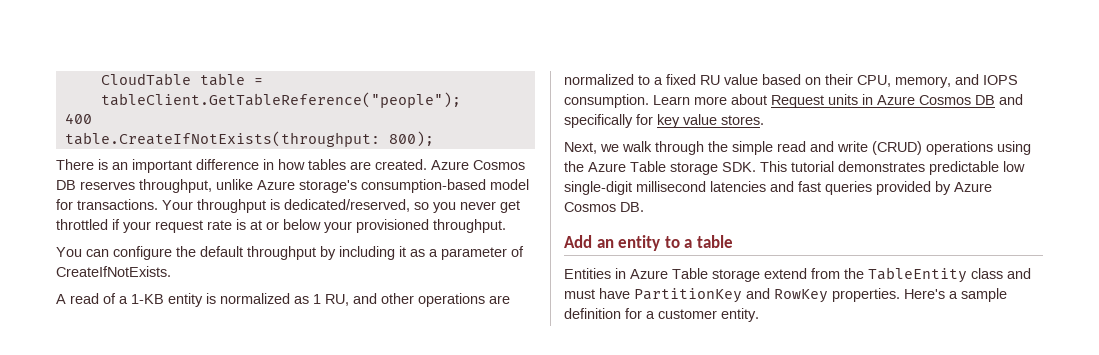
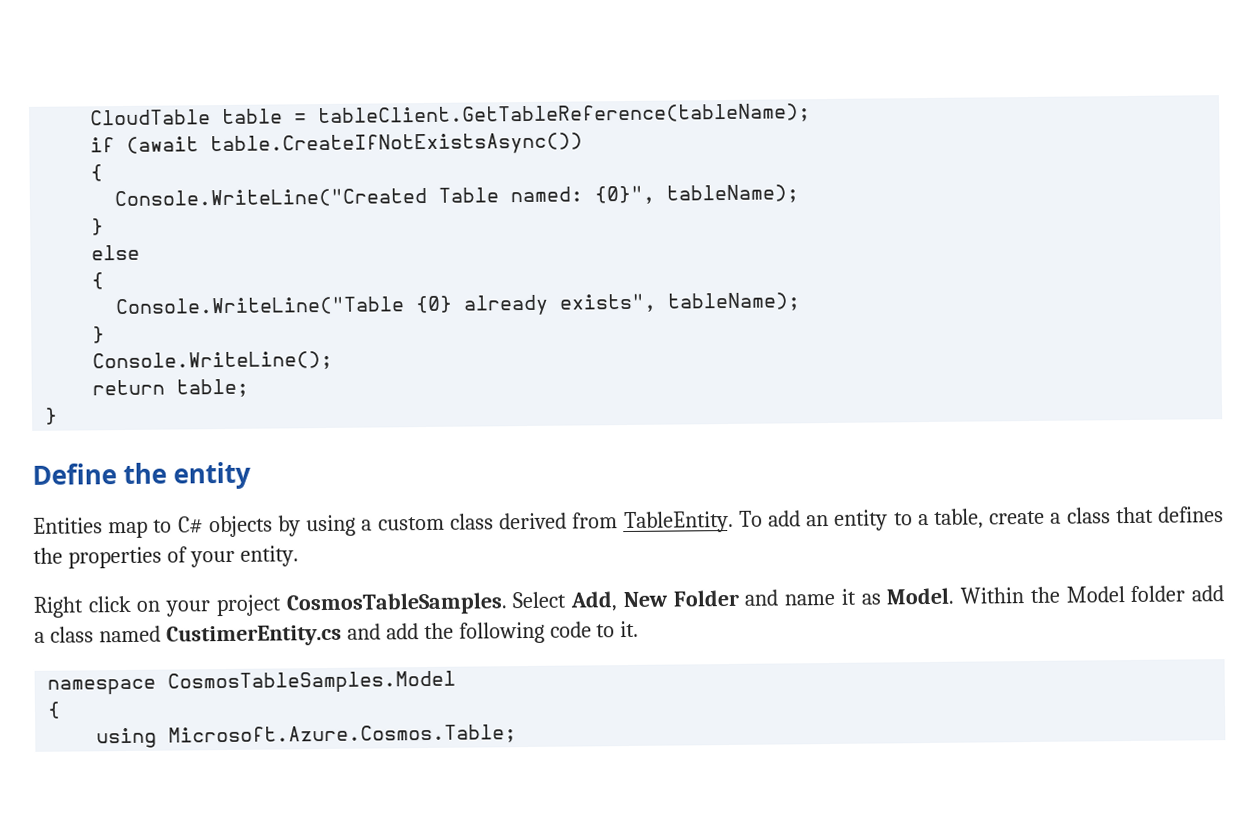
[100,92,461,108] [64,113,92,124] [64,131,434,147] [56,159,525,173] [56,179,529,193] [56,199,520,213] [56,219,506,233] [56,246,524,260] [56,266,171,277] [56,293,510,307] [564,74,1018,88] [564,94,1023,108] [564,114,764,128] [564,141,1031,155] [564,161,1025,175] [564,181,992,195] [564,202,644,212] [564,235,733,251] [564,267,1031,283] [564,288,1007,303] [564,308,759,322] tableClient.GetTableReference("people"); // 400 // table.CreateIfNotExists(throughput: 800); // There is an important difference in how tables are created. Azure Cosmos DB reserves throughput, unlike Azure storage's consumption-based model for transactions. Your throughput is dedicated/reserved, so you never get throttled if your request rate is at or below your provisioned throughput. // You can configure the default throughput by including it as a parameter of CreateIfNotExists. // A read of a 1-KB entity is normalized as 1 RU, and other operations are normalized to a fixed RU value based on their CPU, memory, and IOPS consumption. Learn more about Request units in Azure Cosmos DB and specifically for key value stores. // Next, we walk through the simple read and write (CRUD) operations using the Azure Table storage SDK. This tutorial demonstrates predictable low single-digit millisecond latencies and fast queries provided by Azure Cosmos DB. // Add an entity to a table // Entities in Azure Table storage extend from the TableEntity class and must have PartitionKey and RowKey properties. Here's a sample definition for a customer entity. -> [318,103,812,127] [90,132,584,157] [90,164,104,182] [114,184,800,209] [91,218,105,236] [91,244,141,261] [91,272,105,290] [115,292,802,317] [92,326,106,344] [92,350,334,372] [92,378,250,398] [44,407,59,425] [32,461,252,490] [33,506,1225,539] [33,545,299,569] [33,585,1224,618] [34,620,640,647] [47,670,457,695] [47,701,62,719] [96,724,518,749] tableClient.GetTableReference(tableName); // if (await table.CreateIfNotExistsAsync()) // { // Console.WriteLine("Created Table named: {0}", tableName); // } // else // { // Console.WriteLine("Table {0} already exists", tableName); // } // Console.WriteLine(); // return table; // } // Define the entity // Entities map to C# objects by using a custom class derived from TableEntity. To add an entity to a table, create a class that defines the properties of your entity. // Right click on your project CosmosTableSamples. Select Add, New Folder and name it as Model. Within the Model folder add a class named CustimerEntity.cs and add the following code to it. // namespace CosmosTableSamples.Model // { // using Microsoft.Azure.Cosmos.Table;

